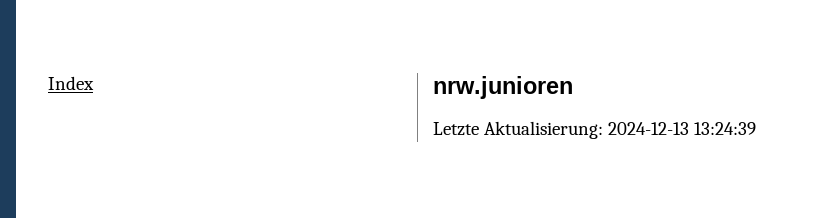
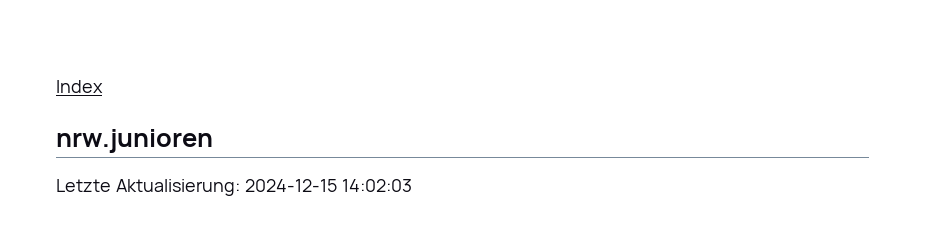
[608,122,757,135] 2024-12-13 13:24:39 -> [244,179,412,192] 2024-12-15 14:02:03

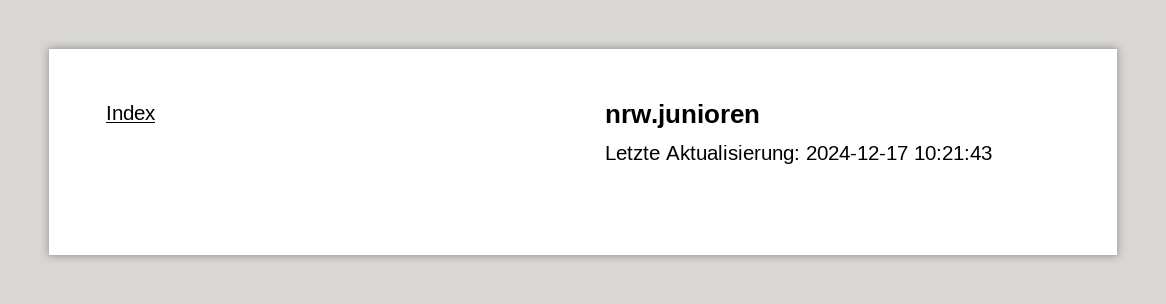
[244,179,412,192] 2024-12-15 14:02:03 -> [806,146,992,160] 2024-12-17 10:21:43

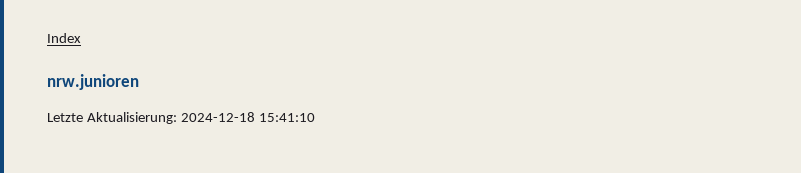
[806,146,992,160] 2024-12-17 10:21:43 -> [180,112,315,122] 2024-12-18 15:41:10

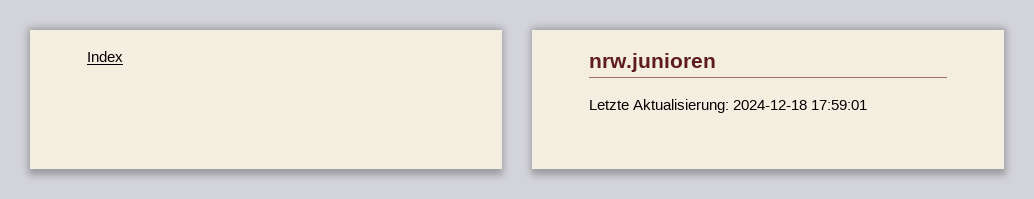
[258,113,315,122] 15:41:10 -> [811,100,868,110] 17:59:01

